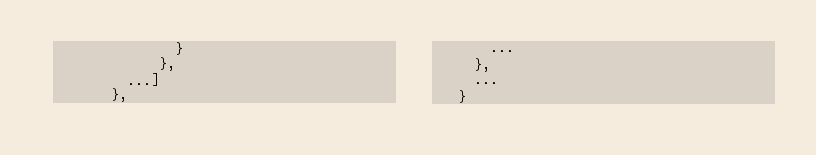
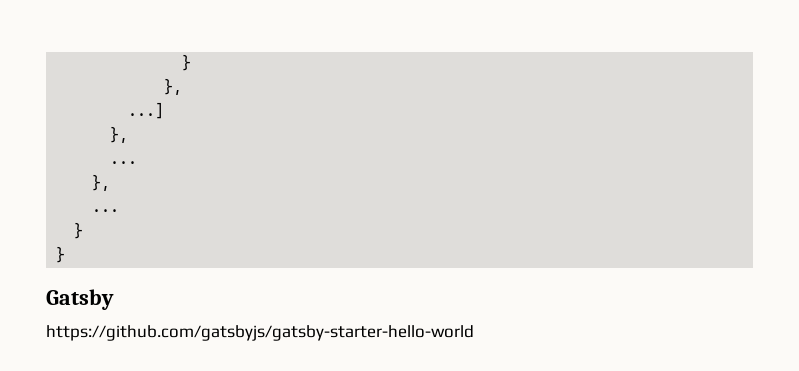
(466, 96) none -> [56,246,66,263] [46,289,114,310] [46,325,474,341] // } // Gatsby // https://github.com/gatsbyjs/gatsby-starter-hello-world

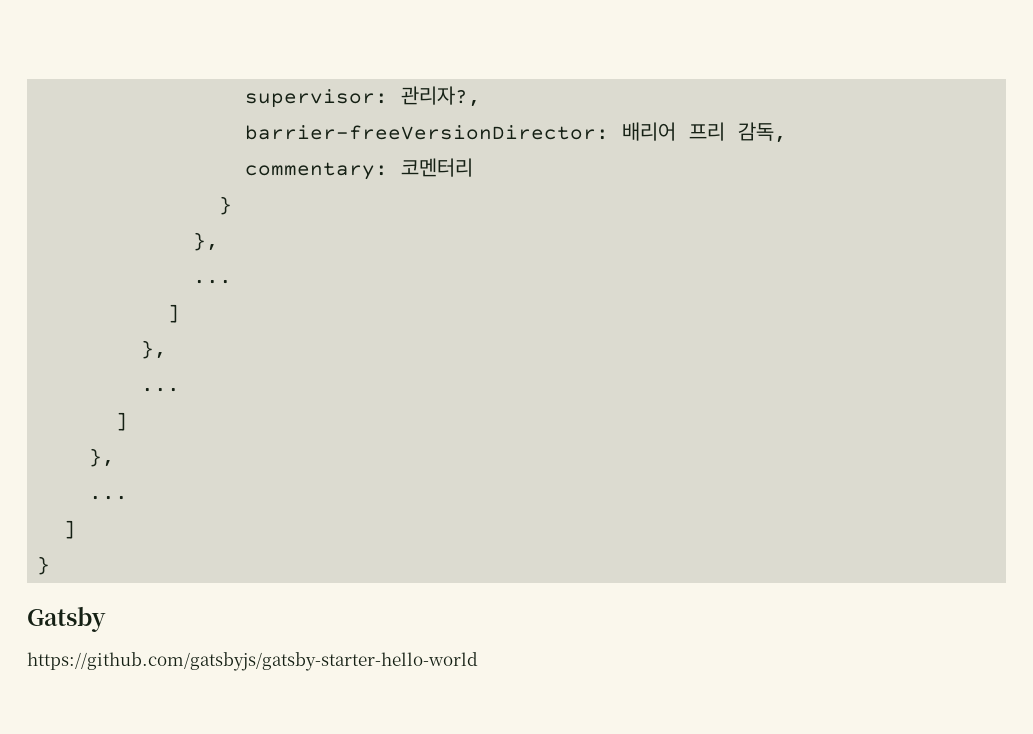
(182, 62) none -> [245,86,482,108] [245,122,788,143] [245,158,474,180] supervisor: 관리자?, // barrier-freeVersionDirector: 배리어 프리 감독, // commentary: 코멘터리 //
[128,102,165,119] [110,126,129,143] [110,161,138,164] [92,174,111,191] [92,209,120,212] [74,222,84,239] // ...] // }, // ... // }, // ... // } -> [193,279,233,284] [167,304,181,323] [141,340,168,359] [141,387,181,392] [115,412,129,431] [89,448,116,467] [89,495,129,500] [63,520,77,539] // ... // ] // }, // ... // ] // }, // ... // ]

